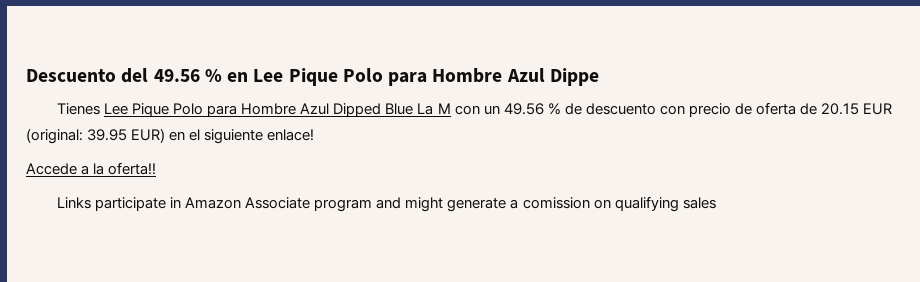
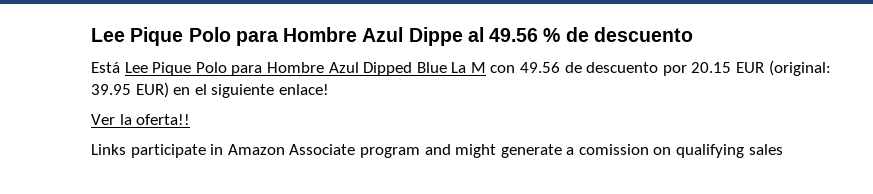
[26,68,249,83] Descuento del 49.56 % en -> (91, 35) none
[57,103,101,115] // Tienes -> [467,27,693,42] [91,62,120,73] al 49.56 % de descuento // Está
[483,102,818,117] un 49.56 % de descuento con precio de oferta de -> [520,62,687,76] 49.56 de descuento por
[26,163,90,175] Accede a -> [91,114,115,125] Ver

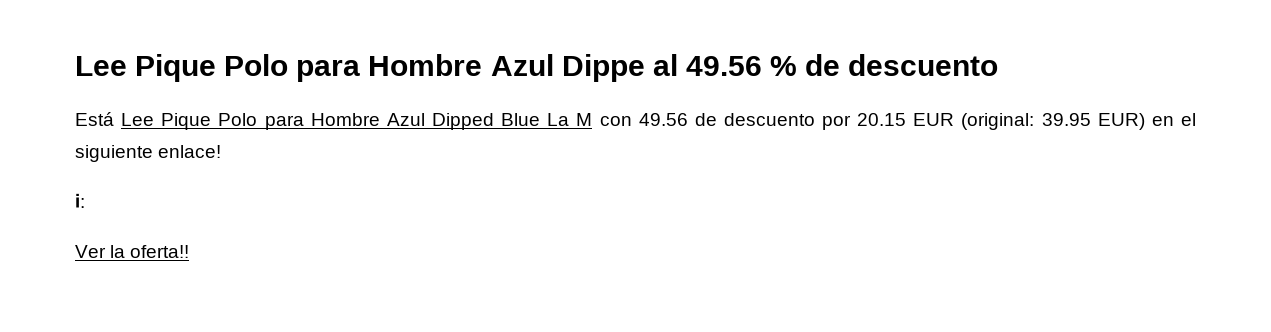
(329, 89) none -> [75,193,85,208] // ℹ:
[91,144,783,158] // Links participate in Amazon Associate program and might generate a comission on qualifying sales -> (190, 251) none

